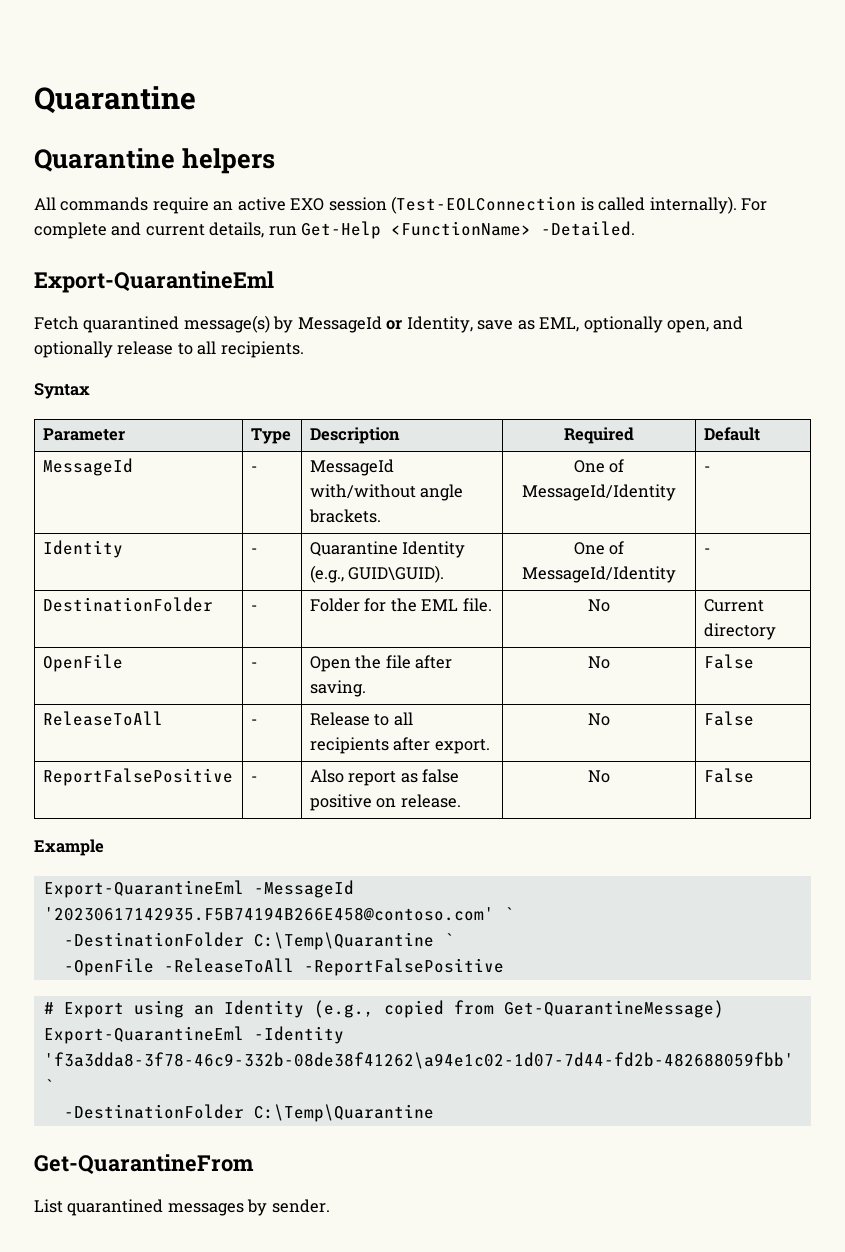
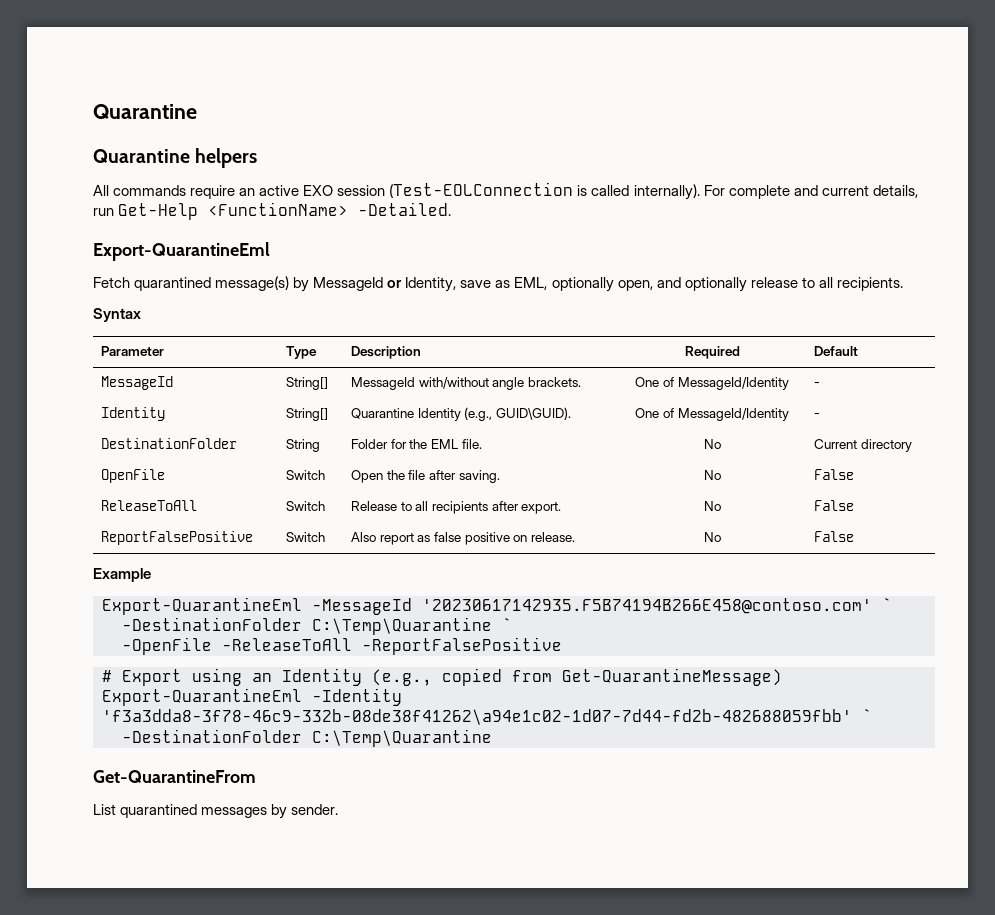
[250,466,257,472] - -> [286,377,329,390] String[]
[250,548,257,554] - -> [286,408,329,421] String[]
[250,605,257,611] - -> [286,439,321,452] String
[250,662,257,668] - -> [286,470,326,480] Switch
[250,719,257,725] - -> [286,501,326,511] Switch
[250,776,257,782] - -> [286,532,326,542] Switch

